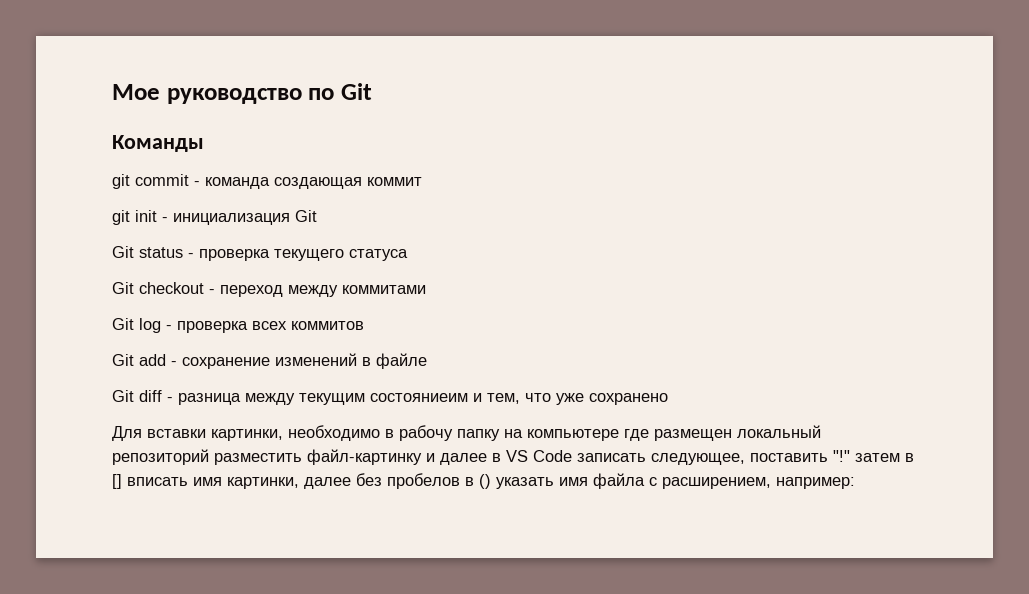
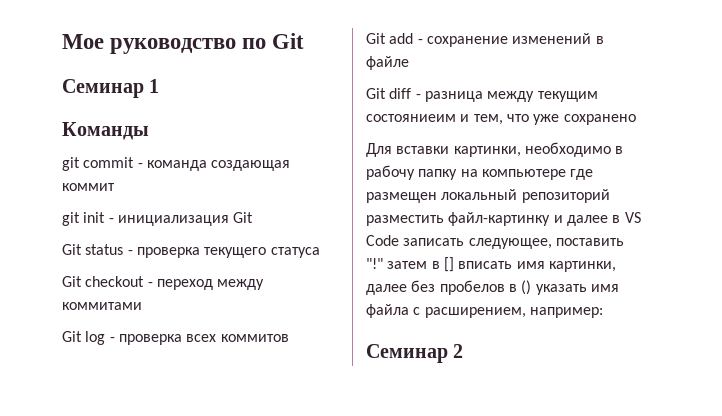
(372, 91) none -> [62,79,160,98] // Семинар 1
(855, 483) none -> [366,344,464,363] // Семинар 2

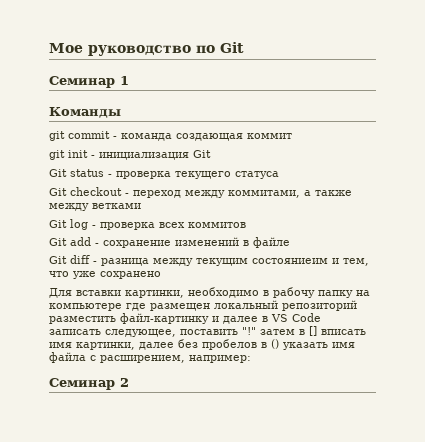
[62,302,142,310] коммитами -> [228,190,352,198] [49,203,141,211] коммитами, а также между ветками

